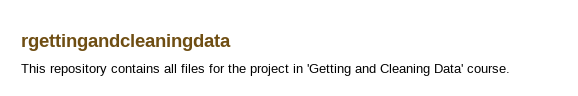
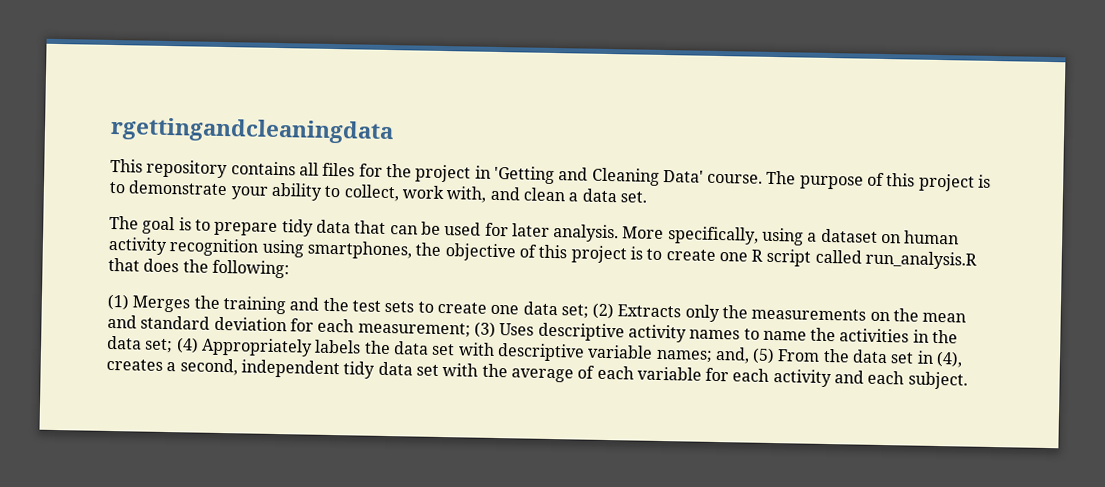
(510, 69) none -> [766,170,992,192] [109,180,647,203] [109,215,960,246] [108,236,978,270] [108,257,290,279] [107,293,967,323] [107,314,959,344] [107,335,964,368] [106,358,968,390] The purpose of this project is to demonstrate your ability to collect, work with, and clean a data set. // The goal is to prepare tidy data that can be used for later analysis. More specifically, using a dataset on human activity recognition using smartphones, the objective of this project is to create one R script called run_analysis.R that does the following: // (1) Merges the training and the test sets to create one data set; (2) Extracts only the measurements on the mean and standard deviation for each measurement; (3) Uses descriptive activity names to name the activities in the data set; (4) Appropriately labels the data set with descriptive variable names; and, (5) From the data set in (4), creates a second, independent tidy data set with the average of each variable for each activity and each subject.

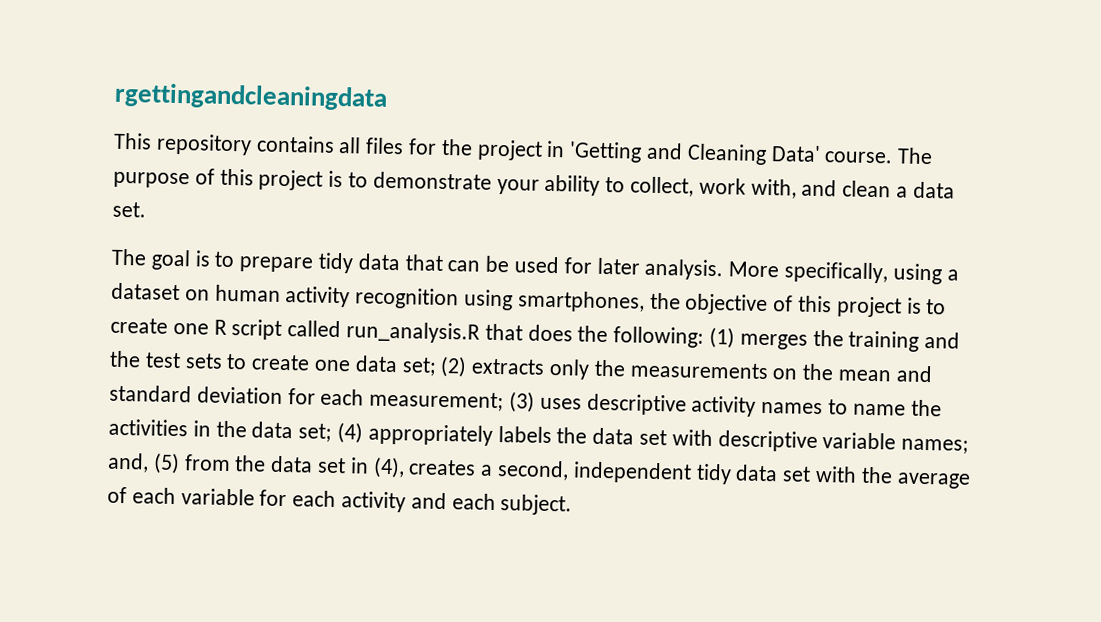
[107,293,191,313] // (1) Merges -> [709,326,808,350] (1) merges
[617,304,682,318] Extracts -> [471,358,546,375] extracts
[499,323,535,336] Uses -> [539,397,582,410] uses
[200,337,313,357] Appropriately -> [367,423,493,446] appropriately
[777,349,821,362] From -> [183,454,231,472] from

